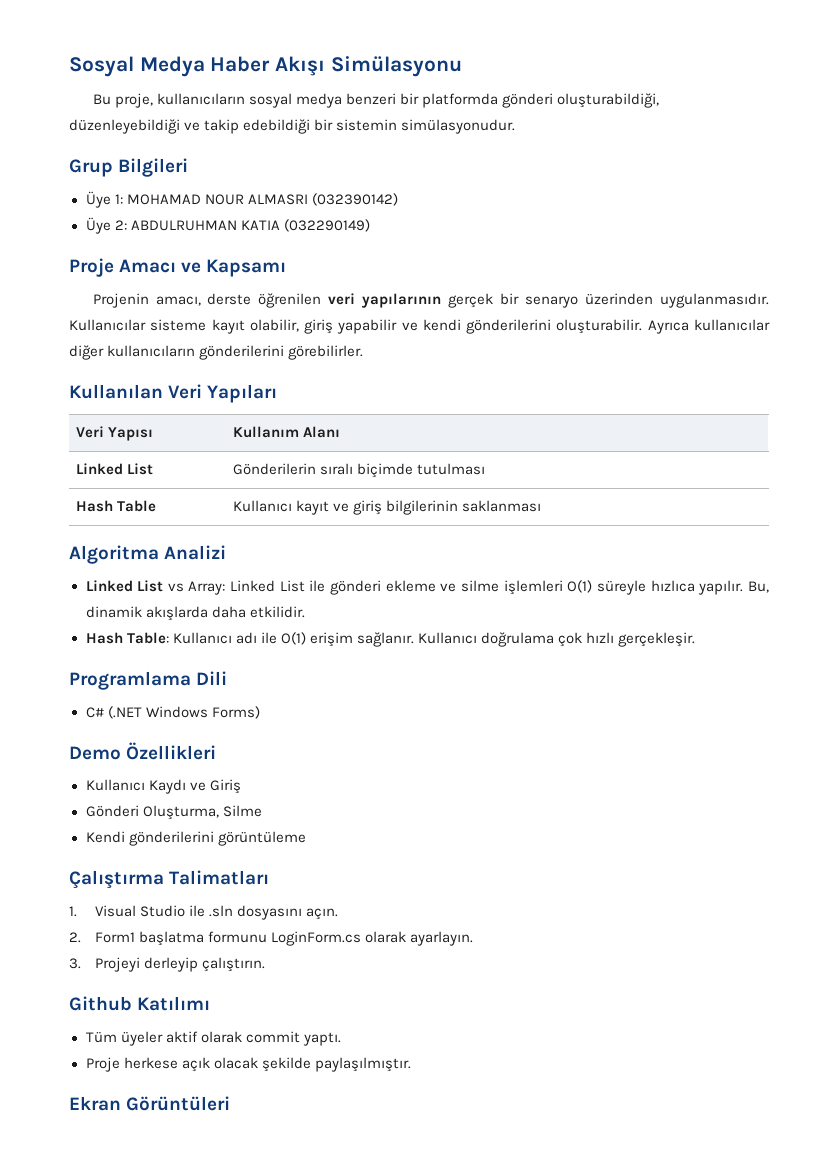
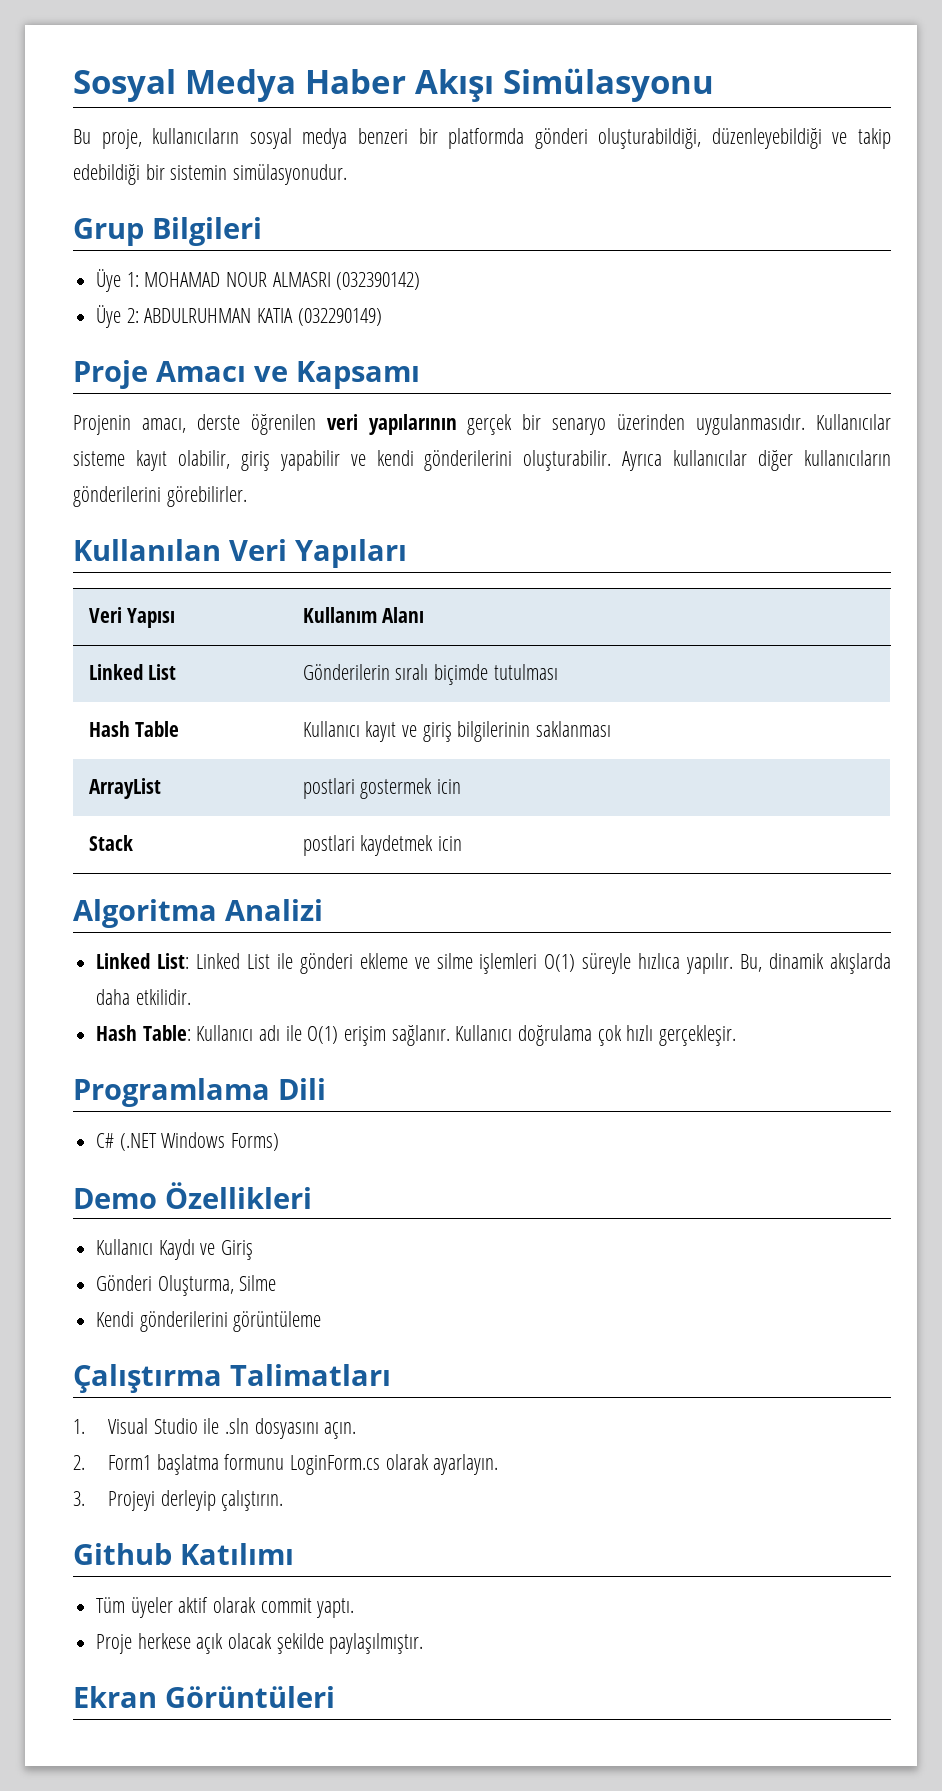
(541, 506) none -> [88,778,161,799] [302,778,461,799] [88,835,133,851] [302,835,462,856] // ArrayList | postlari gostermek icin // Stack | postlari kaydetmek icin
[137,580,226,595] List vs Array: -> [157,953,190,969] List:

